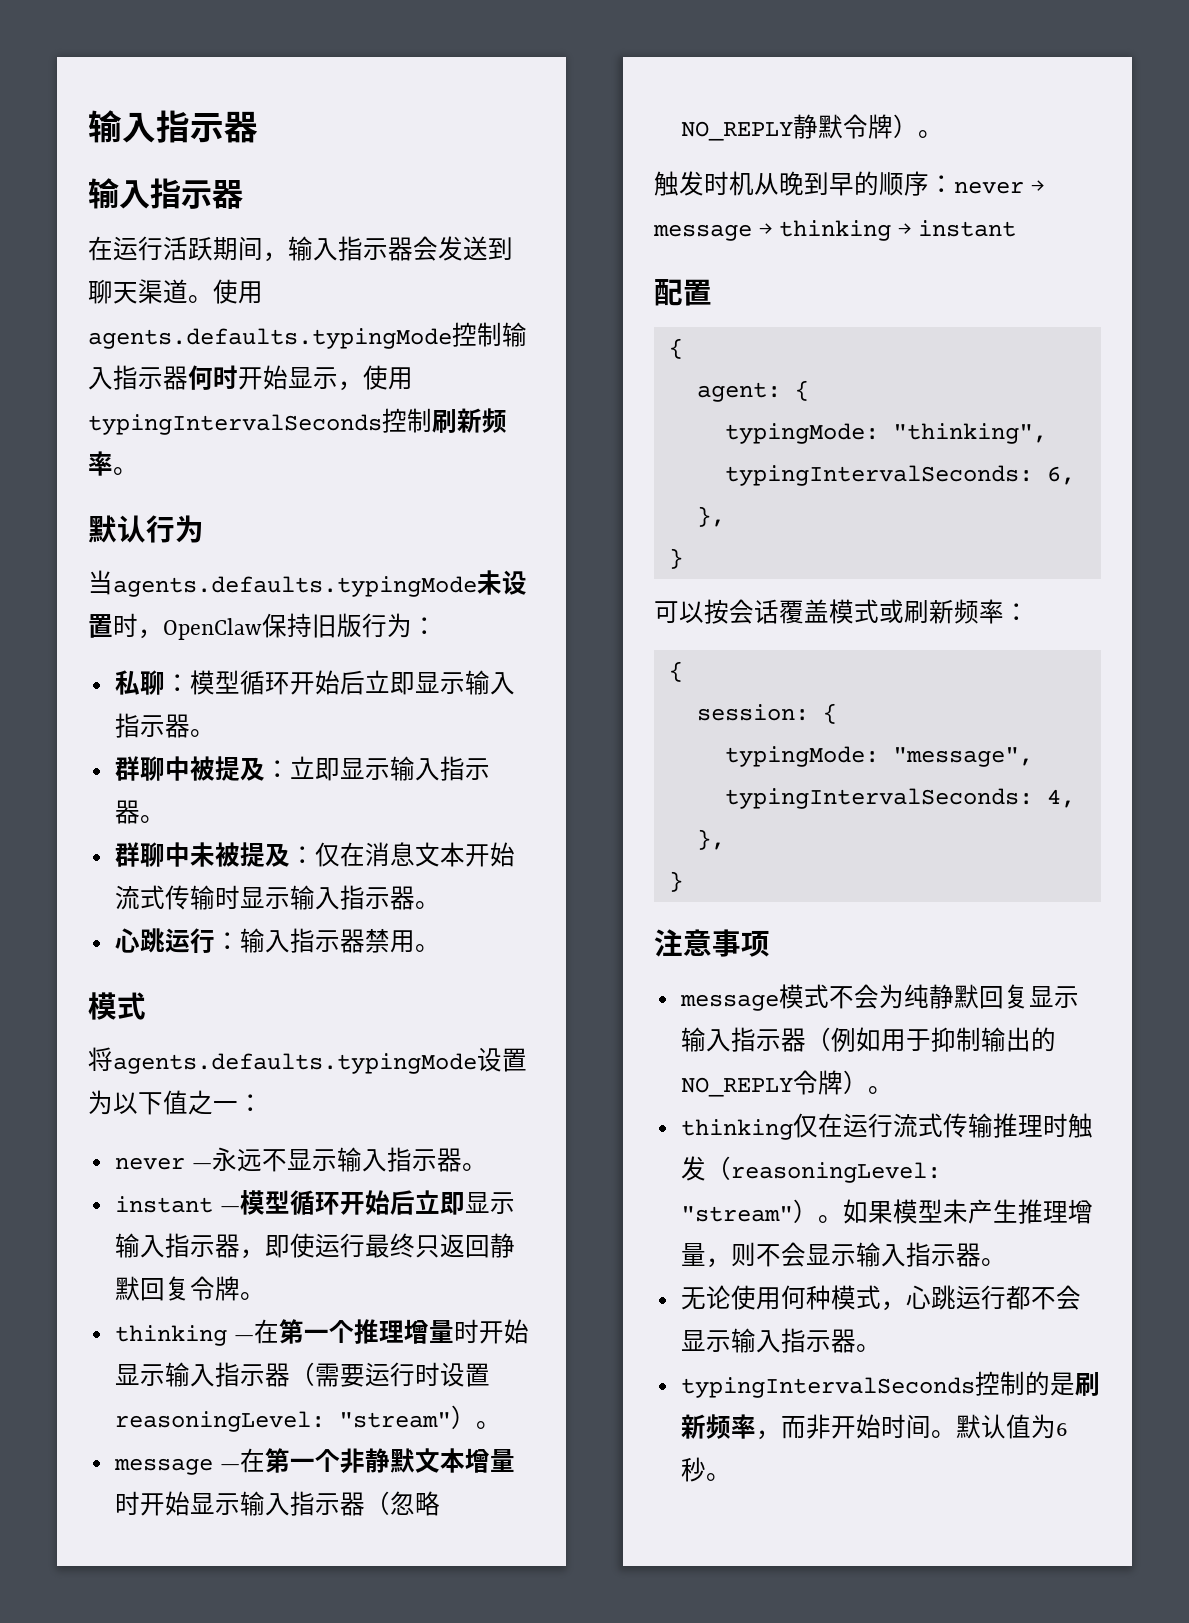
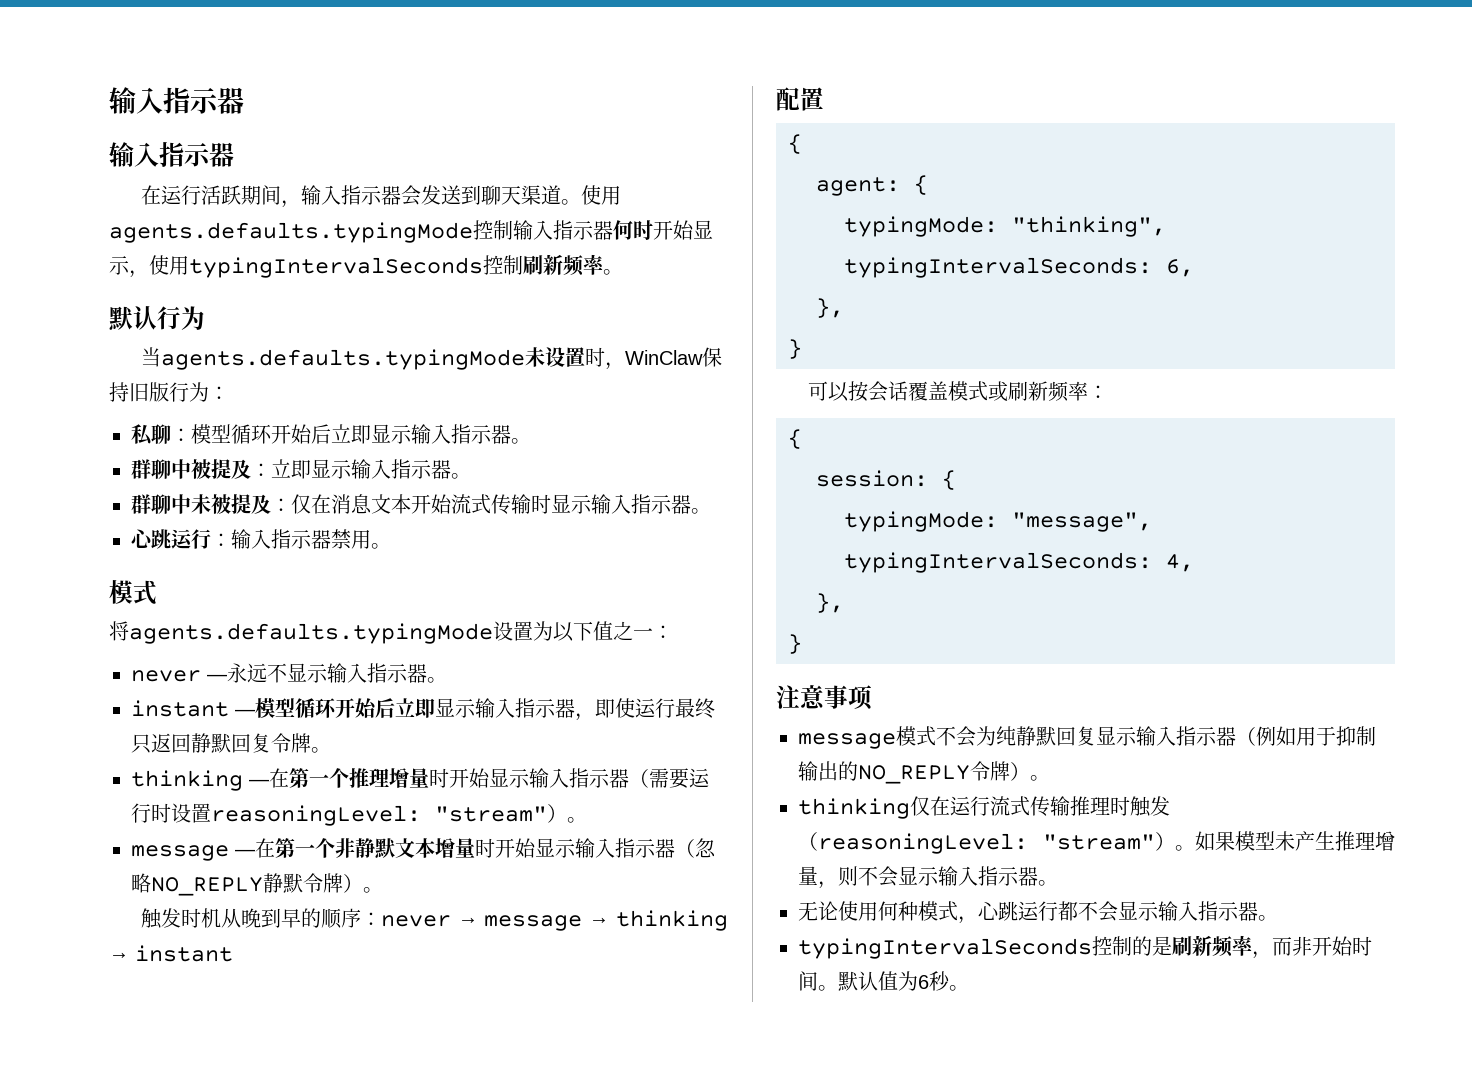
[163,618,262,640] OpenClaw -> [624,350,703,365] WinClaw

